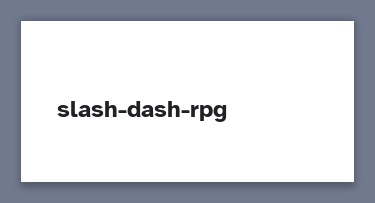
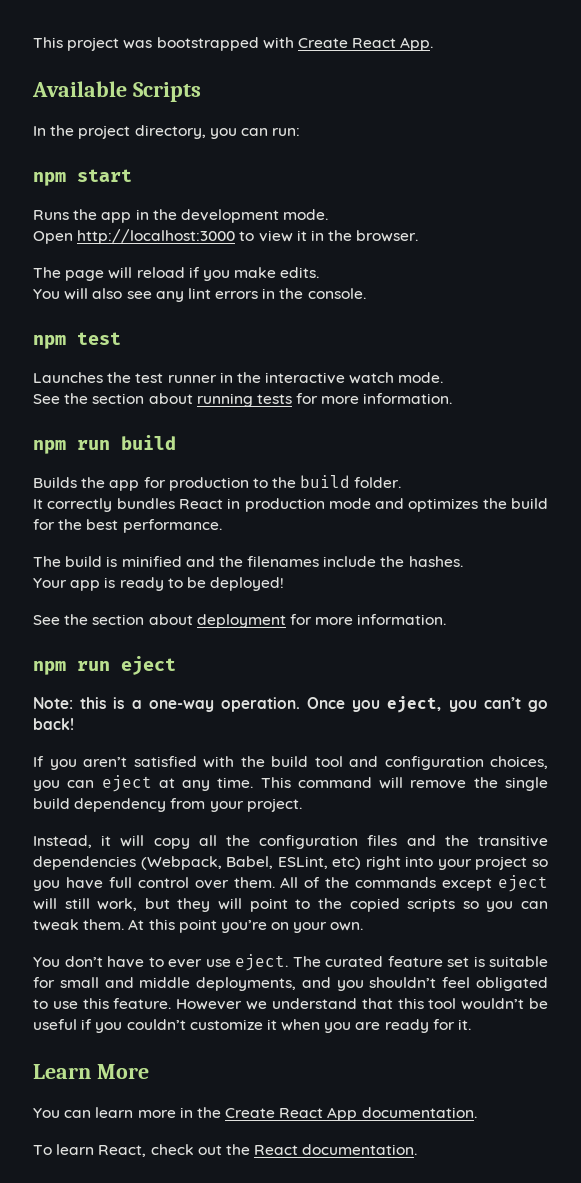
[57,101,227,122] slash-dash-rpg -> [33,37,434,51] [32,81,201,102] [33,125,301,139] [33,169,132,186] [33,209,329,223] [33,229,419,244] [33,267,320,281] [33,288,366,302] [33,332,121,349] [33,372,444,384] [33,393,453,407] [33,435,176,454] [33,475,402,491] [33,498,548,512] [33,519,222,533] [33,556,463,567] [33,577,285,591] [33,614,447,628] [33,656,176,675] [33,696,548,713] [33,718,74,730] [33,756,548,770] [33,775,548,792] [33,798,302,812] [33,835,548,849] [33,856,548,870] [33,875,549,892] [33,898,549,912] [33,919,364,933] [33,954,548,971] [33,977,548,991] [33,998,548,1010] [33,1019,472,1033] [33,1064,149,1079] [33,1107,477,1121] [33,1144,418,1157] This project was bootstrapped with Create React App. // Available Scripts // In the project directory, you can run: // npm start // Runs the app in the development mode. // Open http://localhost:3000 to view it in the browser. // The page will reload if you make edits. // You will also see any lint errors in the console. // npm test // Launches the test runner in the interactive watch mode. // See the section about running tests for more information. // npm run build // Builds the app for production to the build folder. // It correctly bundles React in production mode and optimizes the build for the best performance. // The build is minified and the filenames include the hashes. // Your app is ready to be deployed! // See the section about deployment for more information. // npm run eject // Note: this is a one-way operation. Once you eject, you can’t go back! // If you aren’t satisfied with the build tool and configuration choices, you can eject at any time. This command will remove the single build dependency from your project. // Instead, it will copy all the configuration files and the transitive dependencies (Webpack, Babel, ESLint, etc) right into your project so you have full control over them. All of the commands except eject will still work, but they will point to the copied scripts so you can tweak them. At this point you’re on your own. // You don’t have to ever use eject. The curated feature set is suitable for small and middle deployments, and you shouldn’t feel obligated to use this feature. However we understand that this tool wouldn’t be useful if you couldn’t customize it when you are ready for it. // Learn More // You can learn more in the Create React App documentation. // To learn React, check out the React documentation.

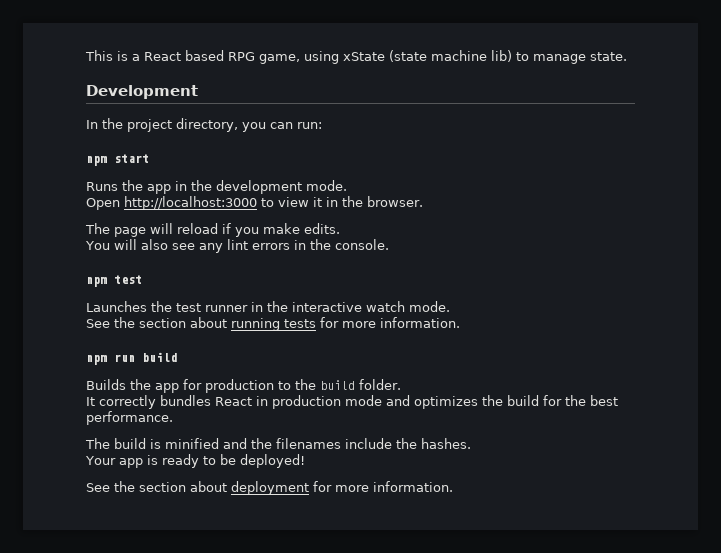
[33,37,434,51] [32,81,201,102] This project was bootstrapped with Create React App. // Available Scripts -> [85,50,627,64] [86,85,198,99] This is a React based RPG game, using xState (state machine lib) to manage state. // Development
[33,656,176,675] [33,696,548,713] [33,718,74,730] [33,756,548,770] [33,775,548,792] [33,798,302,812] [33,835,548,849] [33,856,548,870] [33,875,549,892] [33,898,549,912] [33,919,364,933] [33,954,548,971] [33,977,548,991] [33,998,548,1010] [33,1019,472,1033] [33,1064,149,1079] [33,1107,477,1121] [33,1144,418,1157] // npm run eject // Note: this is a one-way operation. Once you eject, you can’t go back! // If you aren’t satisfied with the build tool and configuration choices, you can eject at any time. This command will remove the single build dependency from your project. // Instead, it will copy all the configuration files and the transitive dependencies (Webpack, Babel, ESLint, etc) right into your project so you have full control over them. All of the commands except eject will still work, but they will point to the copied scripts so you can tweak them. At this point you’re on your own. // You don’t have to ever use eject. The curated feature set is suitable for small and middle deployments, and you shouldn’t feel obligated to use this feature. However we understand that this tool wouldn’t be useful if you couldn’t customize it when you are ready for it. // Learn More // You can learn more in the Create React App documentation. // To learn React, check out the React documentation. -> (453, 486) none

